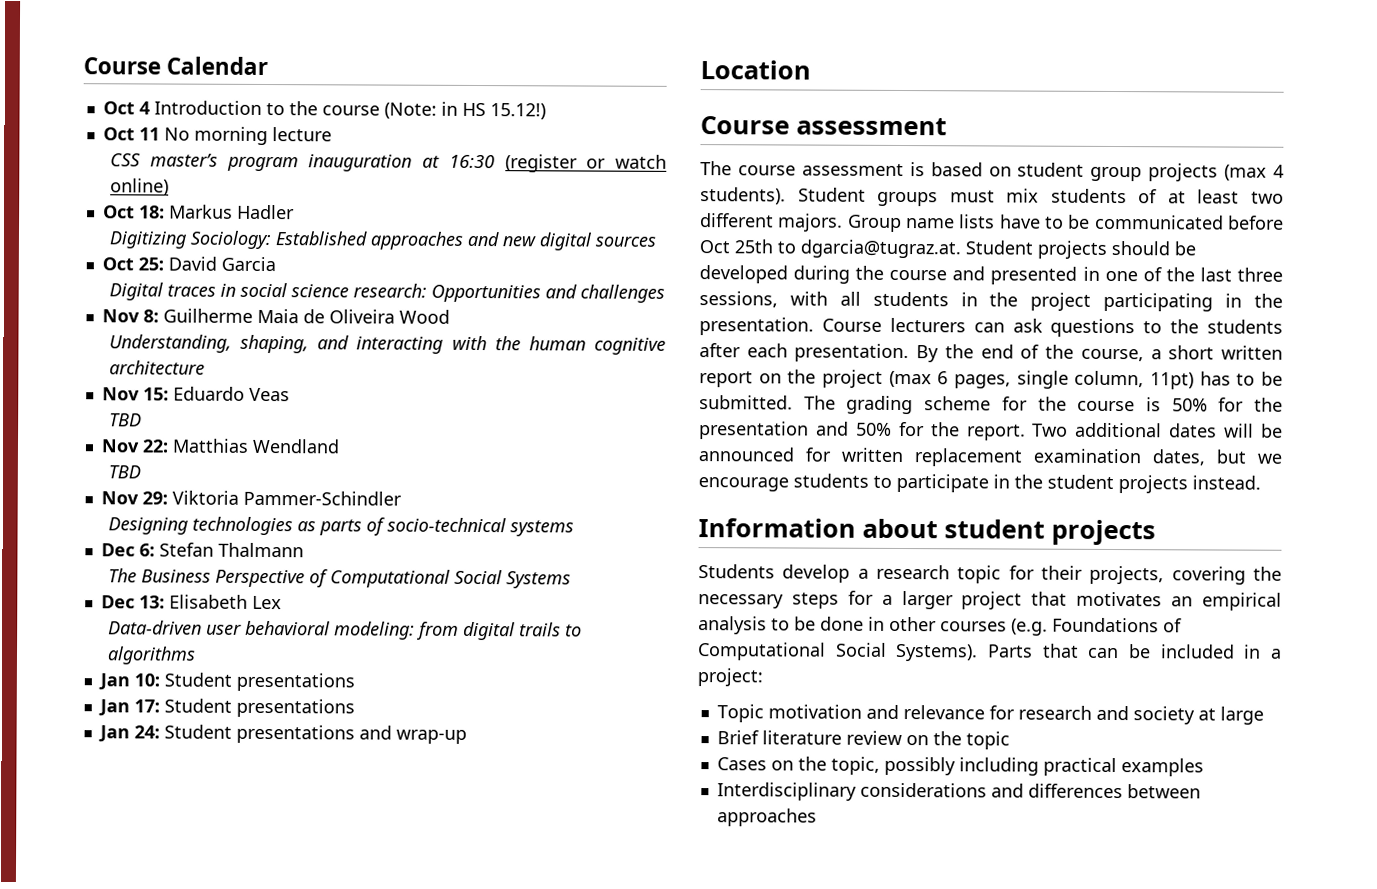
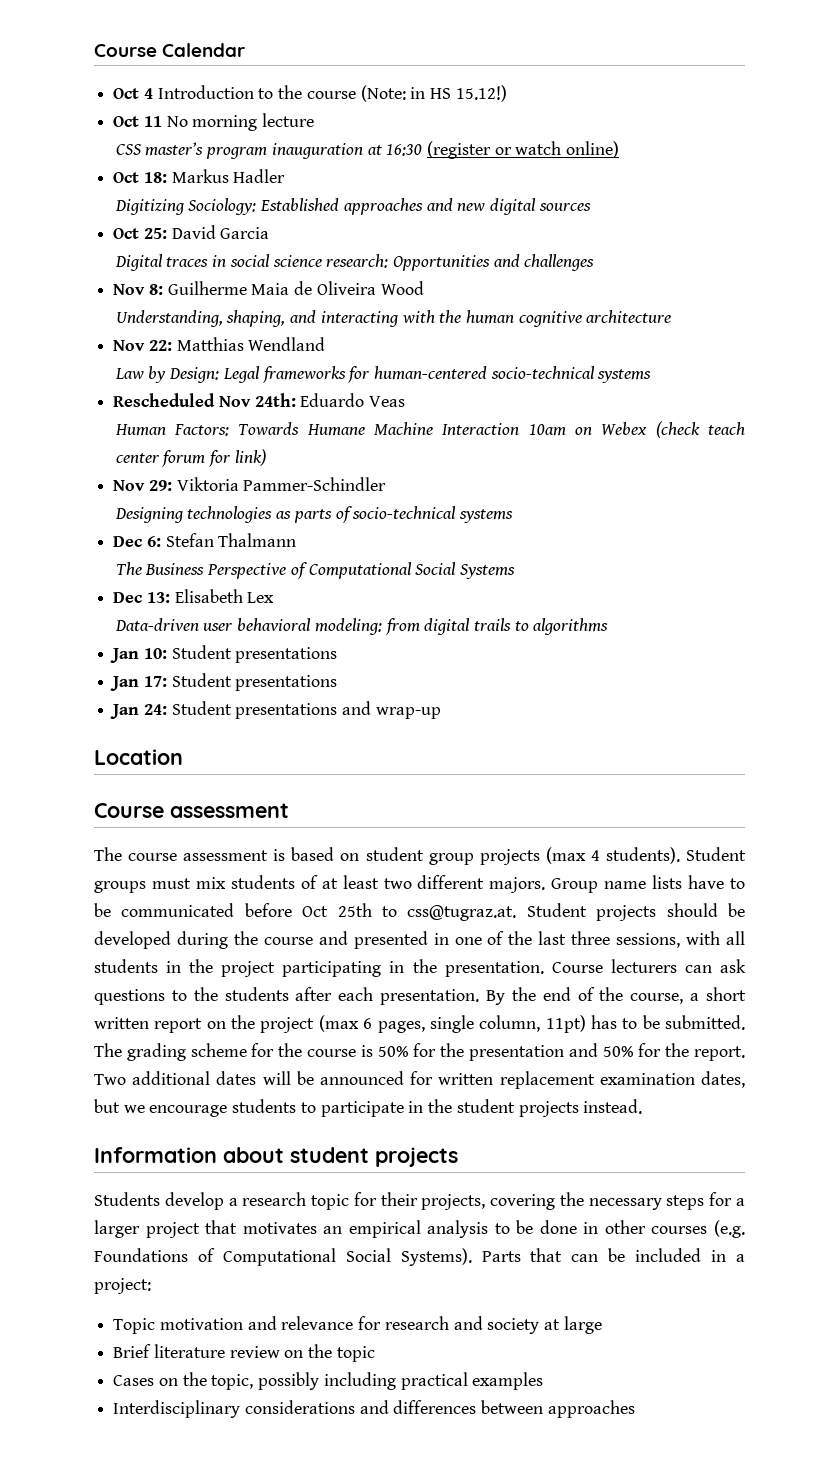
[101,386,290,402] [109,413,143,427] // Nov 15: Eduardo Veas // TBD -> (672, 316) none
[108,465,142,479] TBD -> [114,366,652,383] [113,393,406,407] [114,421,745,438] [115,449,266,467] Law by Design: Legal frameworks for human-centered socio-technical systems // Rescheduled Nov 24th: Eduardo Veas // Human Factors: Towards Humane Machine Interaction 10am on Webex (check teach center forum for link)
[800,239,961,259] dgarcia@tugraz.at. -> [407,905,517,921] css@tugraz.at.

